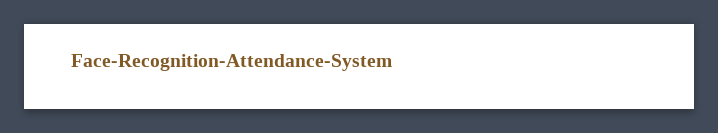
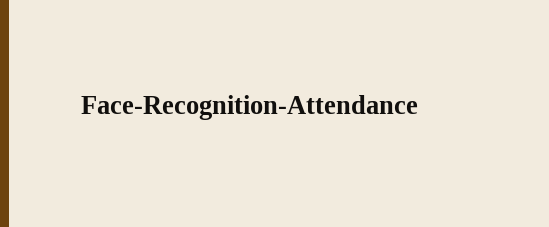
[71,54,392,71] Face-Recognition-Attendance-System -> [81,95,418,120] Face-Recognition-Attendance

